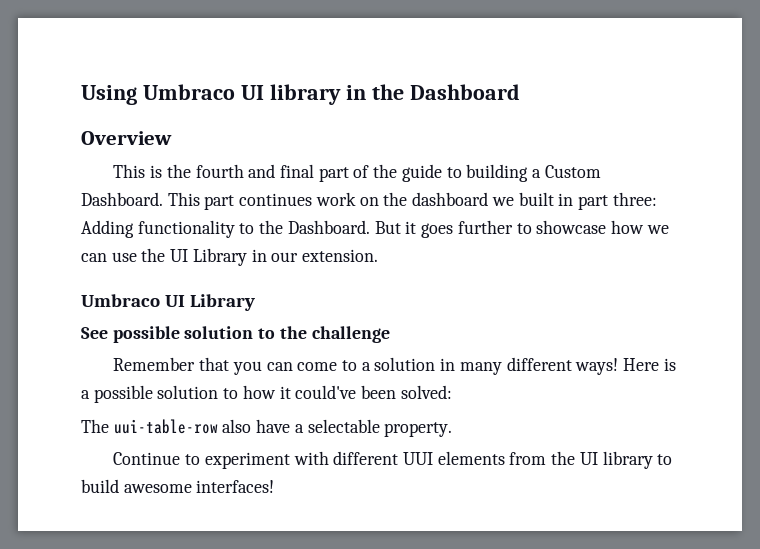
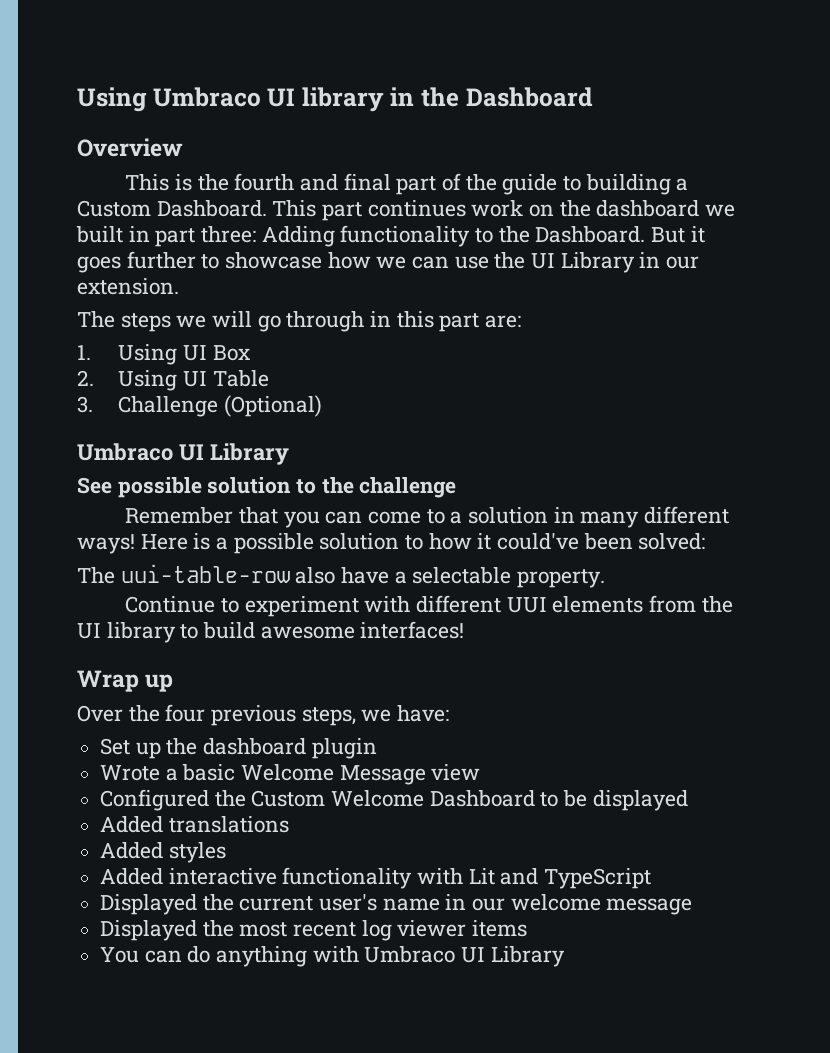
(379, 255) none -> [77,311,522,332] [77,344,250,365] [77,370,269,391] [77,395,323,417] // The steps we will go through in this part are: // 1. Using UI Box // 2. Using UI Table // 3. Challenge (Optional)
(275, 486) none -> [77,670,174,692] [77,704,450,726] [100,738,377,759] [100,764,481,785] [100,789,688,811] [100,816,289,833] [100,842,226,863] [100,867,652,889] [100,894,693,915] [100,920,528,941] [100,946,565,967] // Wrap up // Over the four previous steps, we have: // Set up the dashboard plugin // Wrote a basic Welcome Message view // Configured the Custom Welcome Dashboard to be displayed // Added translations // Added styles // Added interactive functionality with Lit and TypeScript // Displayed the current user's name in our welcome message // Displayed the most recent log viewer items // You can do anything with Umbraco UI Library

